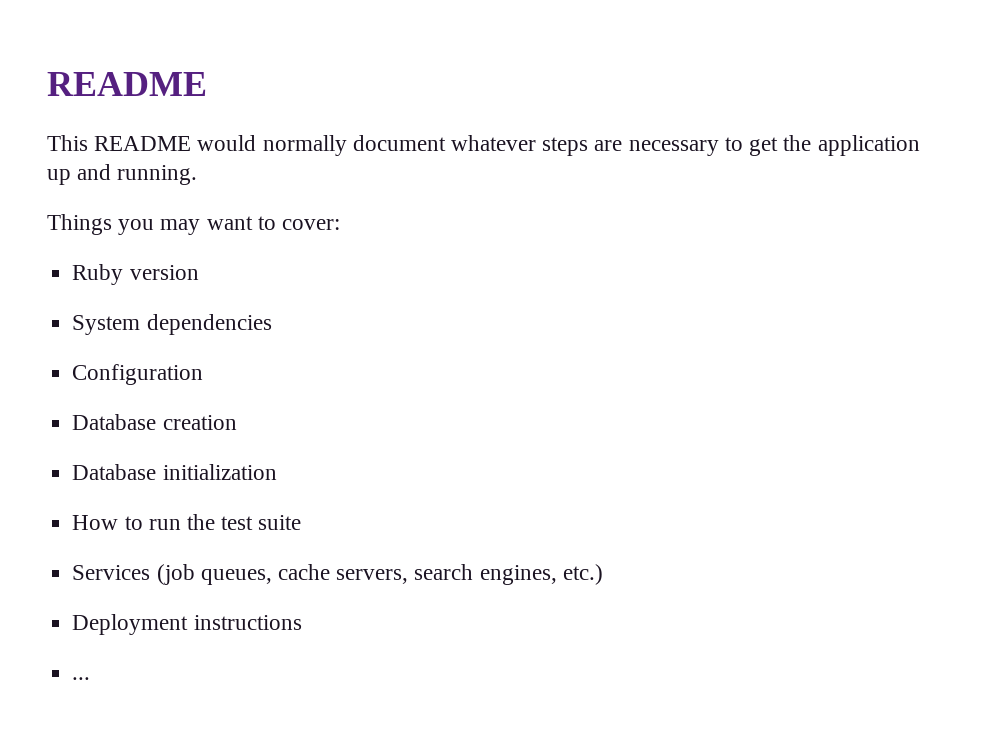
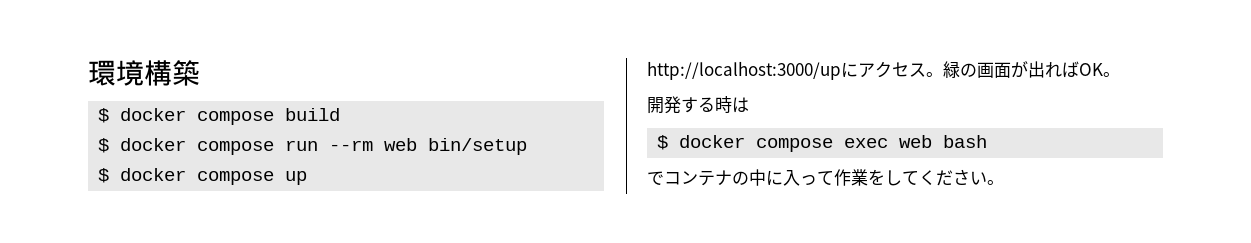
[47,72,207,96] [47,135,920,156] [47,164,198,185] [47,214,341,235] [72,264,199,285] [72,314,272,335] [72,364,204,385] [72,414,237,430] [72,464,277,480] [72,514,302,530] [72,564,603,585] [72,614,302,635] [72,677,91,680] README // This README would normally document whatever steps are necessary to get the application up and running. // Things you may want to cover: // Ruby version // System dependencies // Configuration // Database creation // Database initialization // How to run the test suite // Services (job queues, cache servers, search engines, etc.) // Deployment instructions // ... -> [88,60,200,86] [98,108,341,125] [98,138,528,155] [98,168,308,185] [647,61,1120,80] [647,96,749,114] [657,135,988,152] [647,169,1004,186] 環境構築 // $ docker compose build // $ docker compose run --rm web bin/setup // $ docker compose up // http://localhost:3000/upにアクセス。緑の画面が出ればOK。 // 開発する時は // $ docker compose exec web bash // でコンテナの中に入って作業をしてください。

